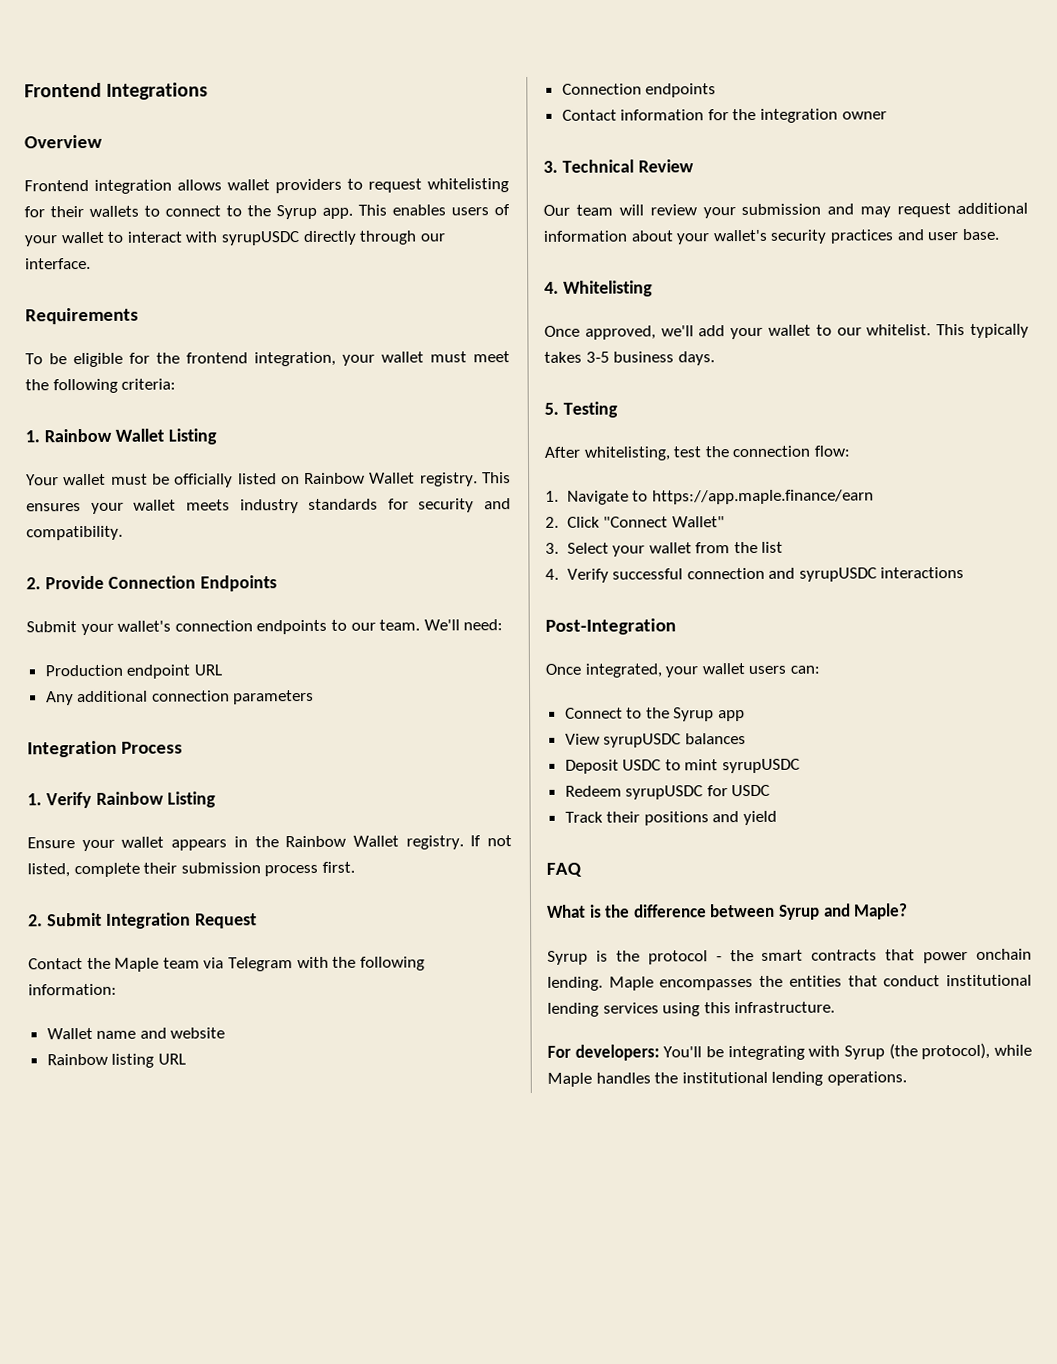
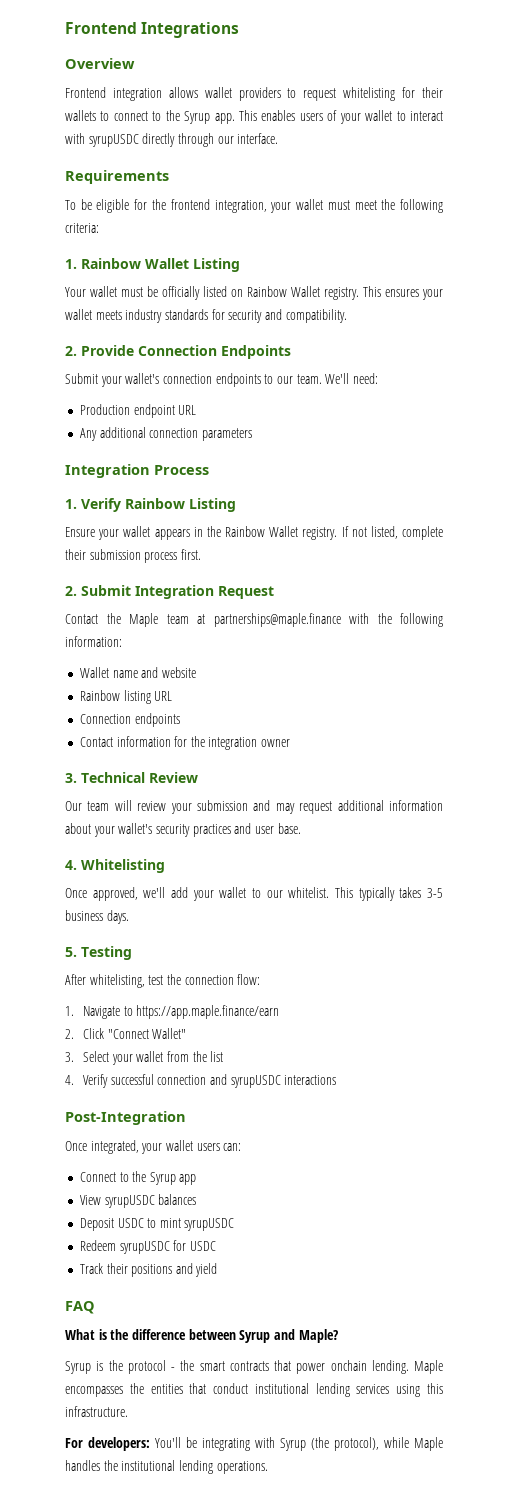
[203,957,293,972] via Telegram -> [197,613,341,627] at partnerships@maple.finance

